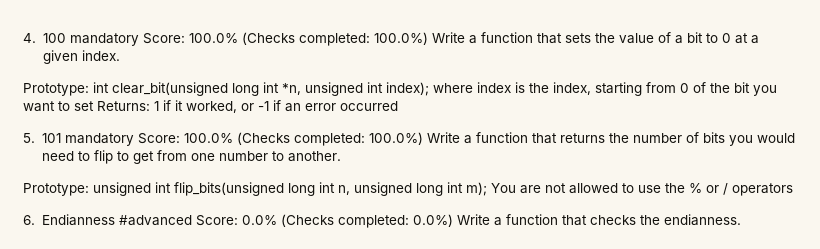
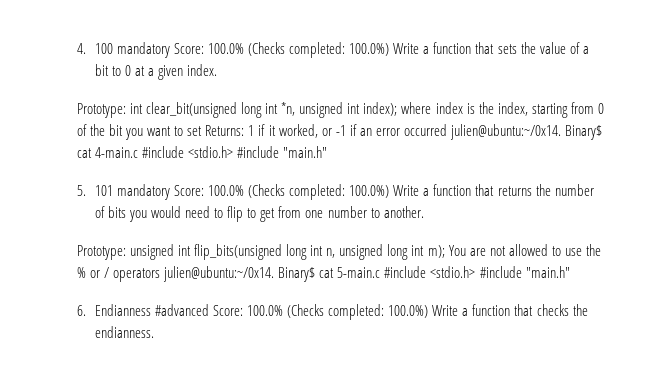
(398, 106) none -> [449,124,602,140] [77,146,328,158] julien@ubuntu:~/0x14. Binary$ cat 4-main.c #include <stdio.h> #include "main.h"
(793, 189) none -> [163,266,570,282] julien@ubuntu:~/0x14. Binary$ cat 5-main.c #include <stdio.h> #include "main.h"
[242,214,454,228] 0.0% (Checks completed: 0.0%) -> [247,304,429,320] 100.0% (Checks completed: 100.0%)

